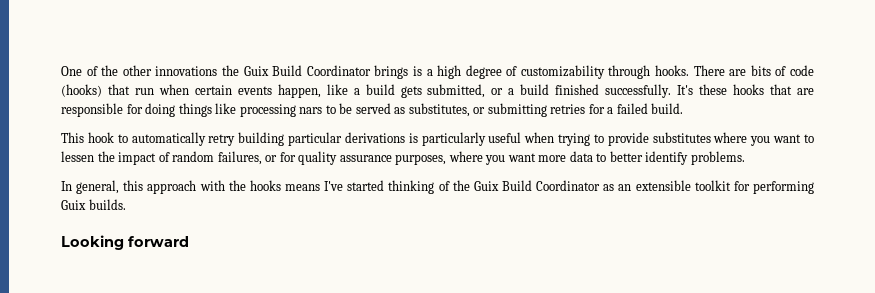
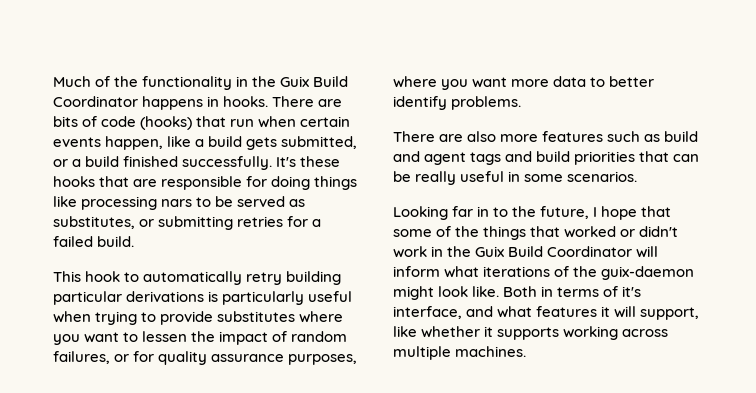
[61,65,651,79] One of the other innovations the Guix Build Coordinator brings is a high degree of customizability through -> [53,76,349,90] [53,96,220,110] Much of the functionality in the Guix Build Coordinator happens in
[61,180,814,194] [61,199,126,210] [61,235,189,250] In general, this approach with the hooks means I've started thinking of the Guix Build Coordinator as an extensible toolkit for performing Guix builds. // Looking forward -> [393,131,699,142] [393,151,700,165] [393,171,638,185] [393,206,672,220] [393,226,679,240] [393,246,659,258] [393,266,695,280] [393,286,642,300] [393,306,700,320] [393,326,669,340] [393,346,527,360] There are also more features such as build and agent tags and build priorities that can be really useful in some scenarios. // Looking far in to the future, I hope that some of the things that worked or didn't work in the Guix Build Coordinator will inform what iterations of the guix-daemon might look like. Both in terms of it's interface, and what features it will support, like whether it supports working across multiple machines.

